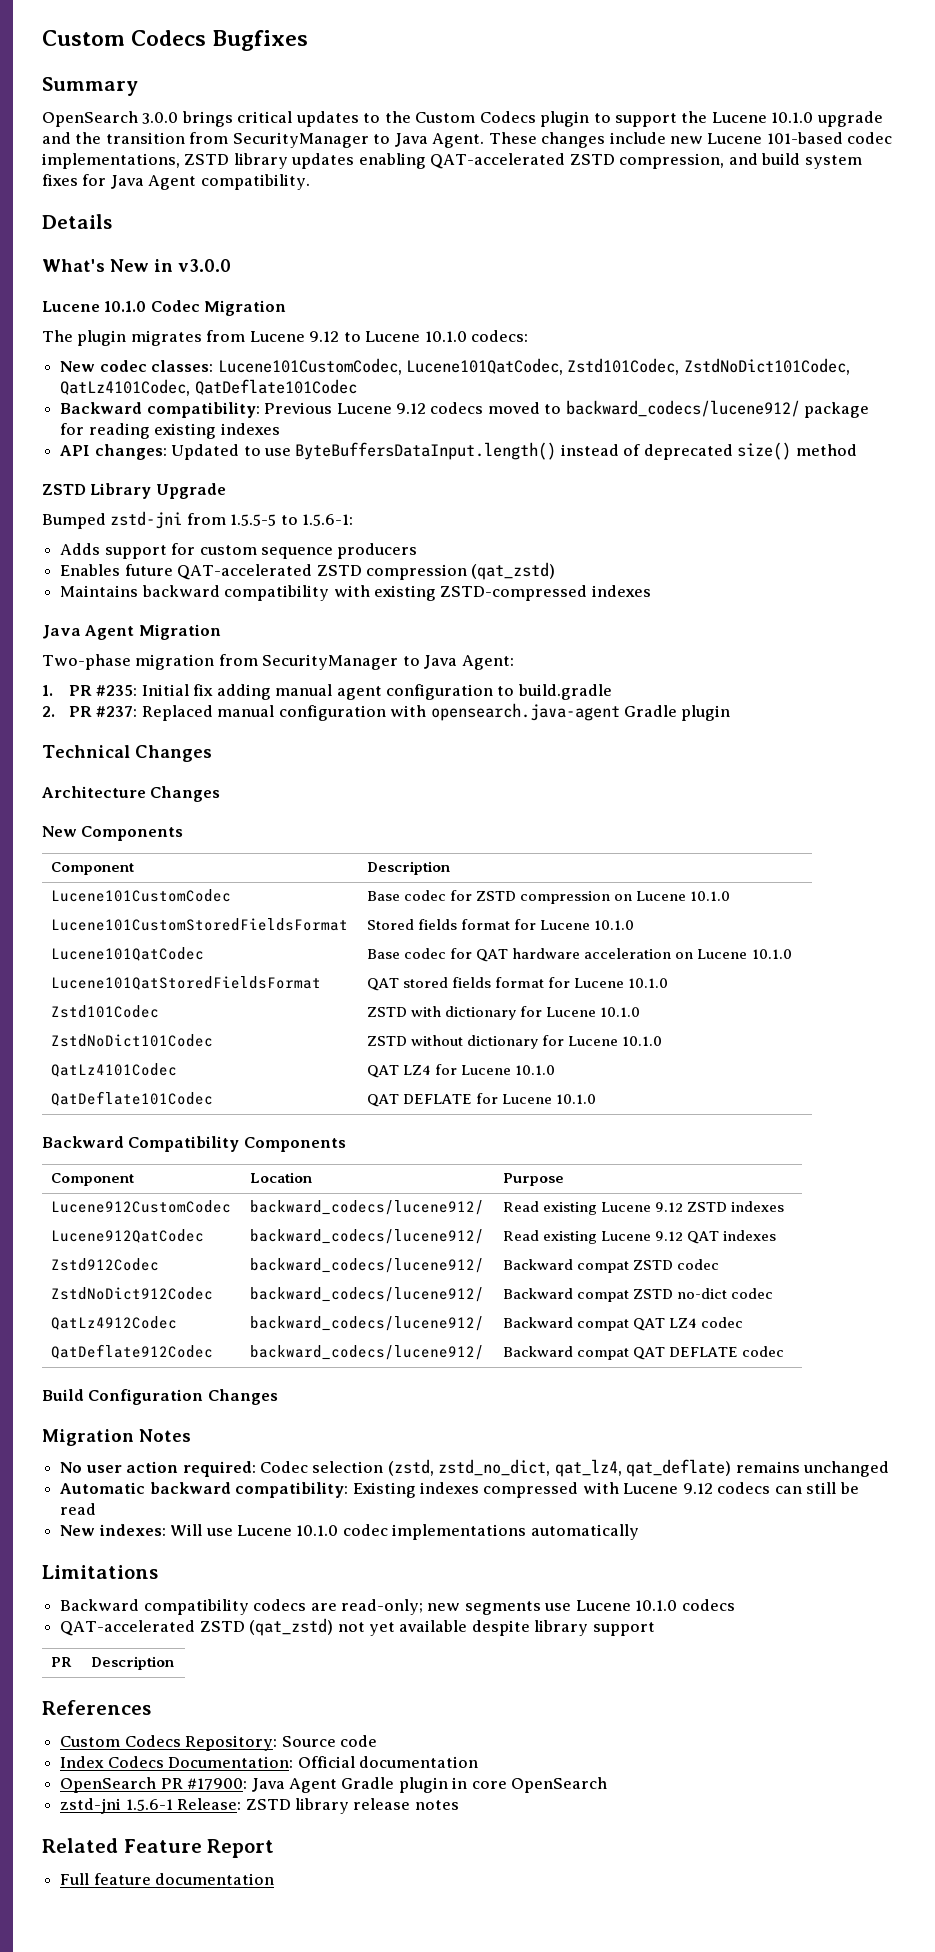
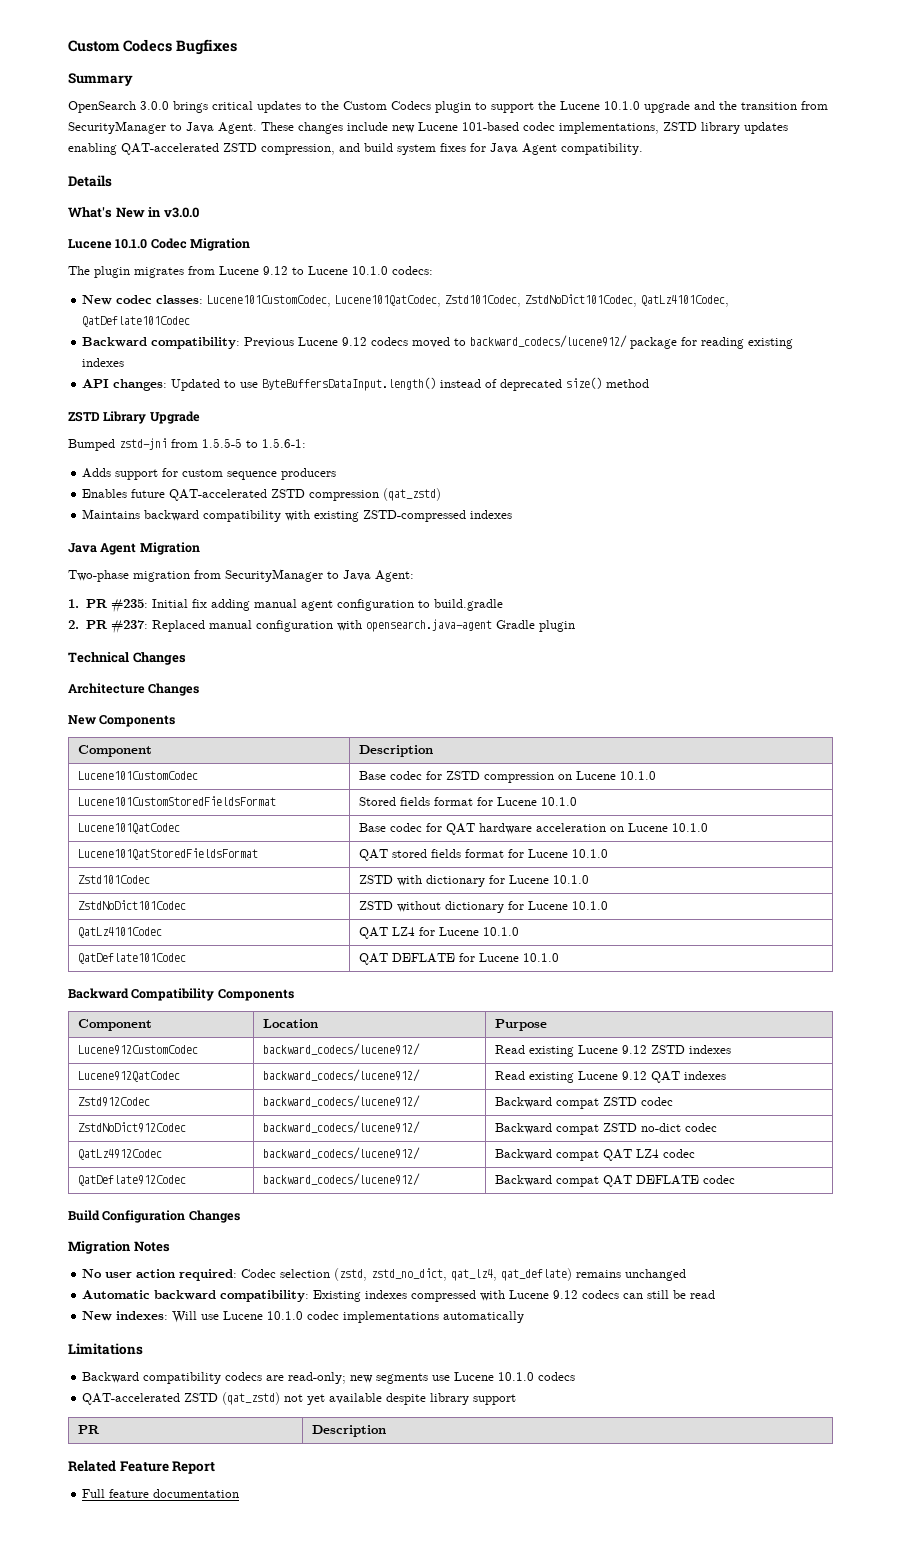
[42,1700,151,1715] [60,1735,377,1751] [60,1756,478,1768] [60,1777,608,1793] [60,1798,459,1814] // References // Custom Codecs Repository: Source code // Index Codecs Documentation: Official documentation // OpenSearch PR #17900: Java Agent Gradle plugin in core OpenSearch // zstd-jni 1.5.6-1 Release: ZSTD library release notes -> (386, 1431) none

